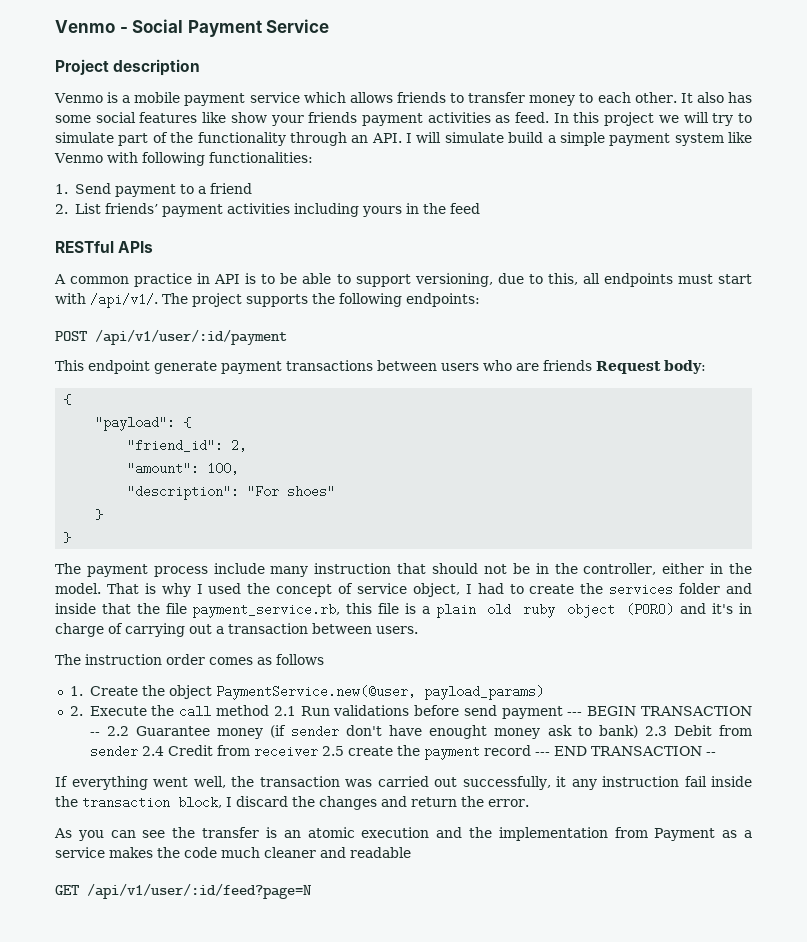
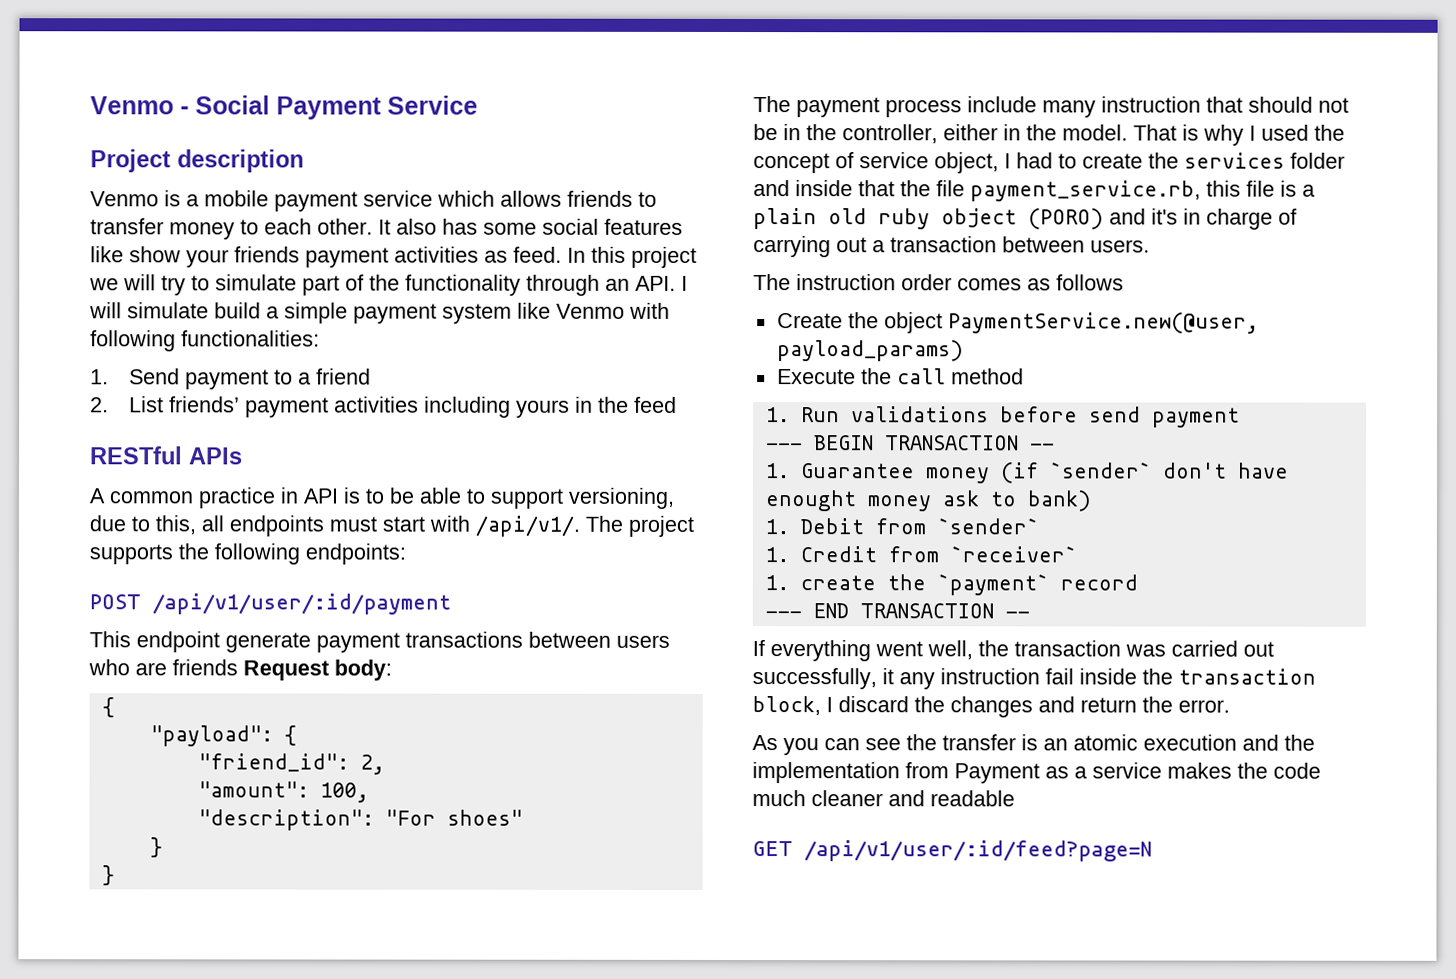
[69,686,83,696] 1. -> (1124, 282) none
[69,706,83,716] 2. -> (964, 351) none
[273,706,296,716] 2.1 -> [765,407,790,423] // 1.
(563, 712) none -> (1240, 417) //
[106,726,129,736] 2.2 -> [765,463,790,479] // 1.
[291,725,340,738] sender -> [1049,462,1152,479] `sender`
[644,726,667,736] 2.3 -> [764,519,789,535] // 1.
[89,745,480,760] sender 2.4 Credit from receiver 2.5 create the payment -> [936,518,1039,535] [764,546,1077,563] [764,574,1049,596] `sender` // 1. Credit from `receiver` // 1. create the `payment`
(531, 750) none -> (1138, 582) //

